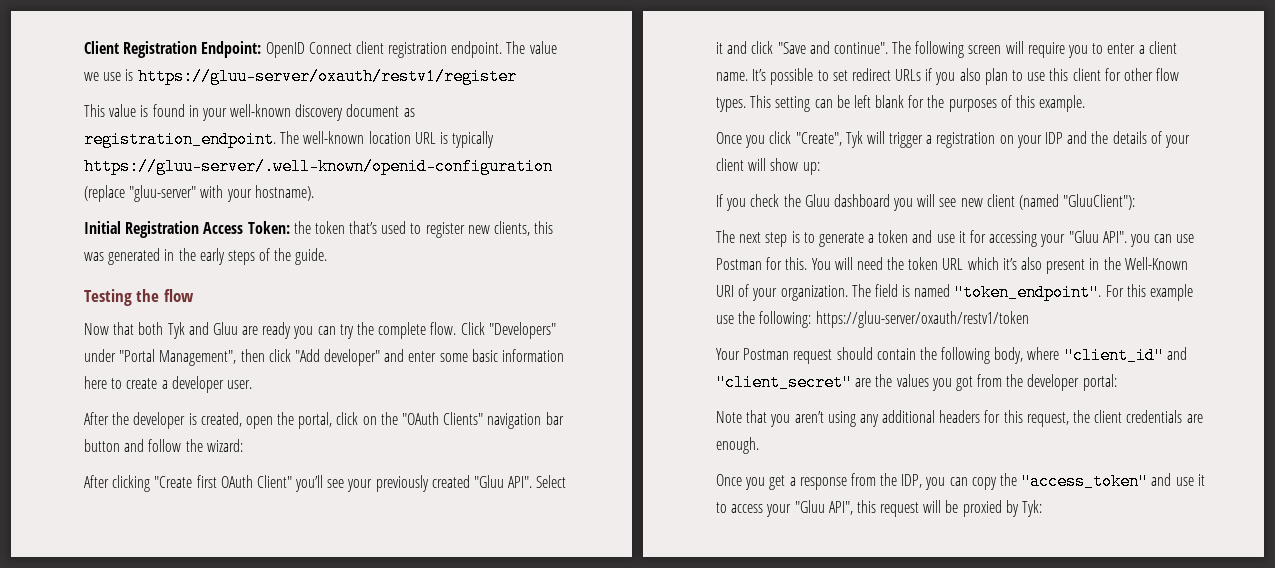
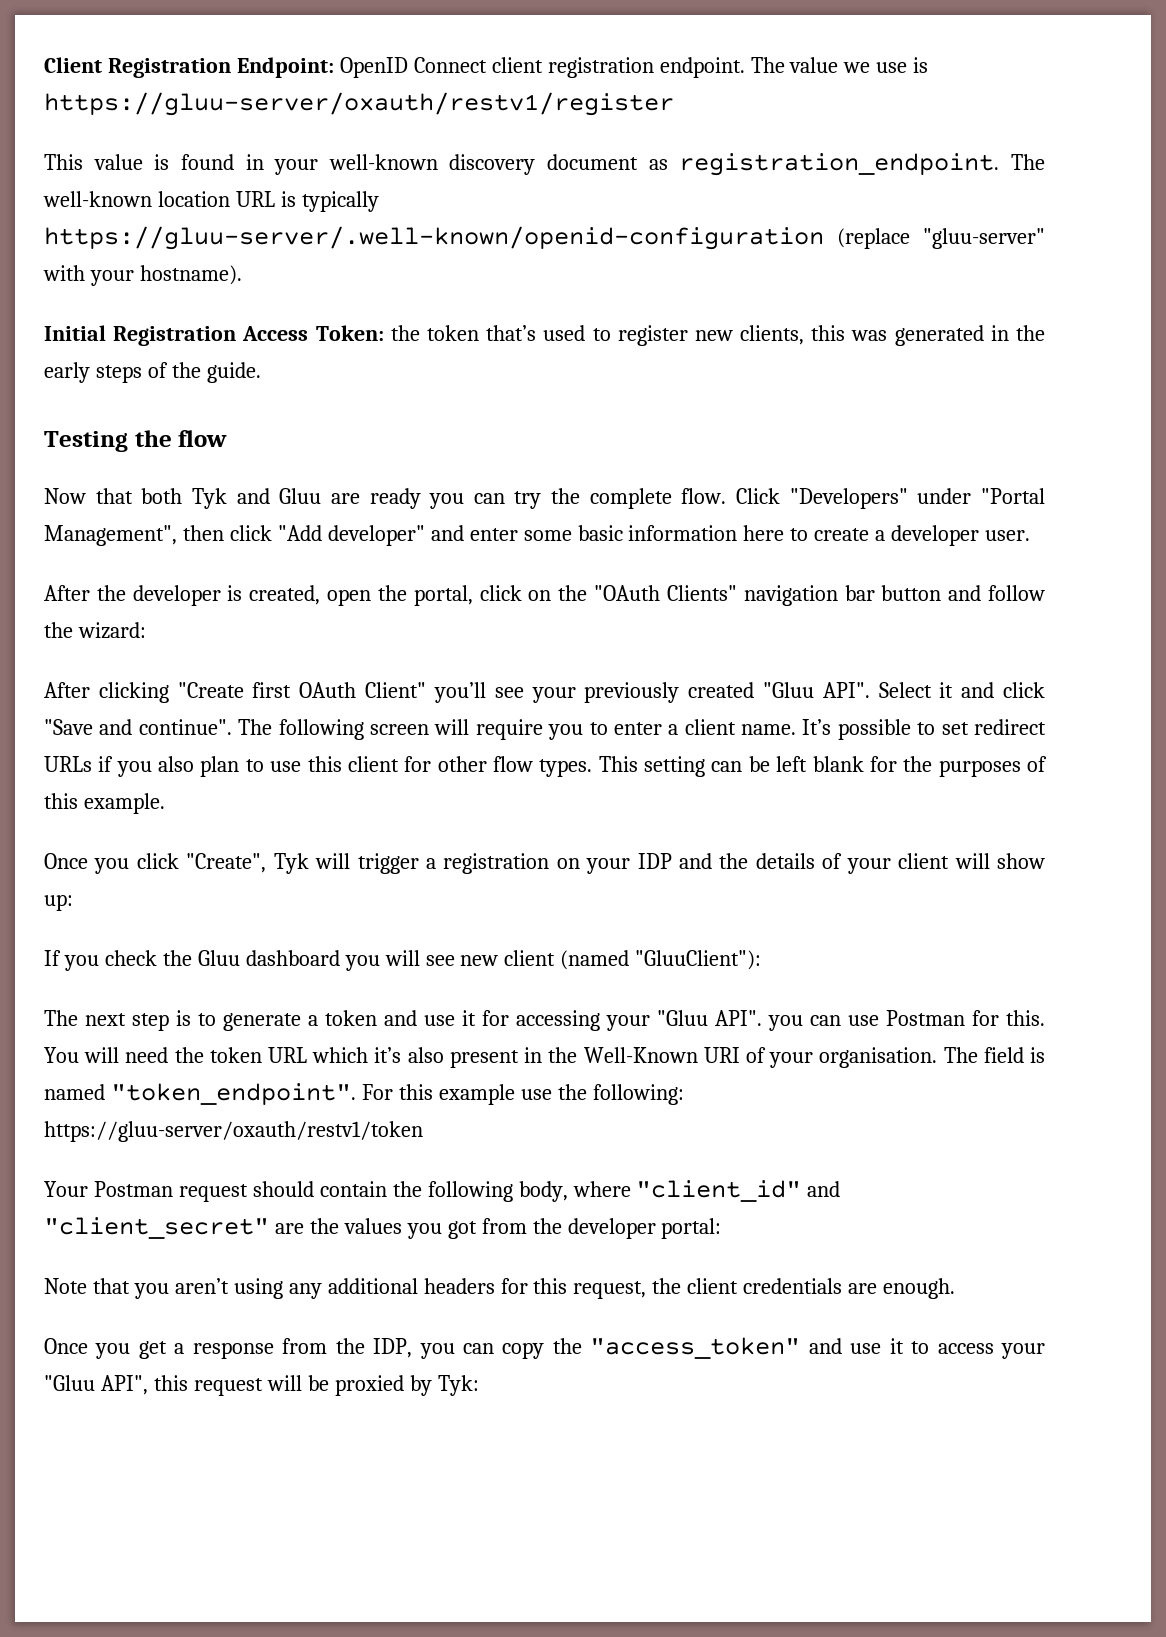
[780,285,848,301] organization. -> [819,1047,938,1068] organisation.

